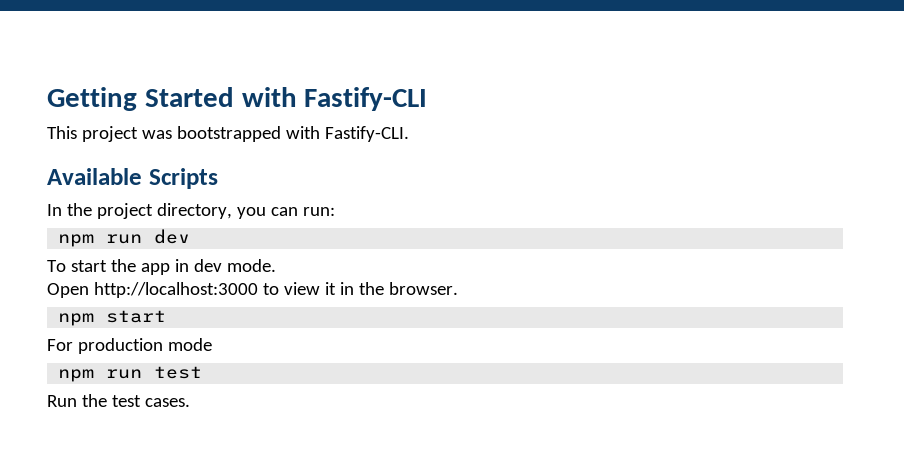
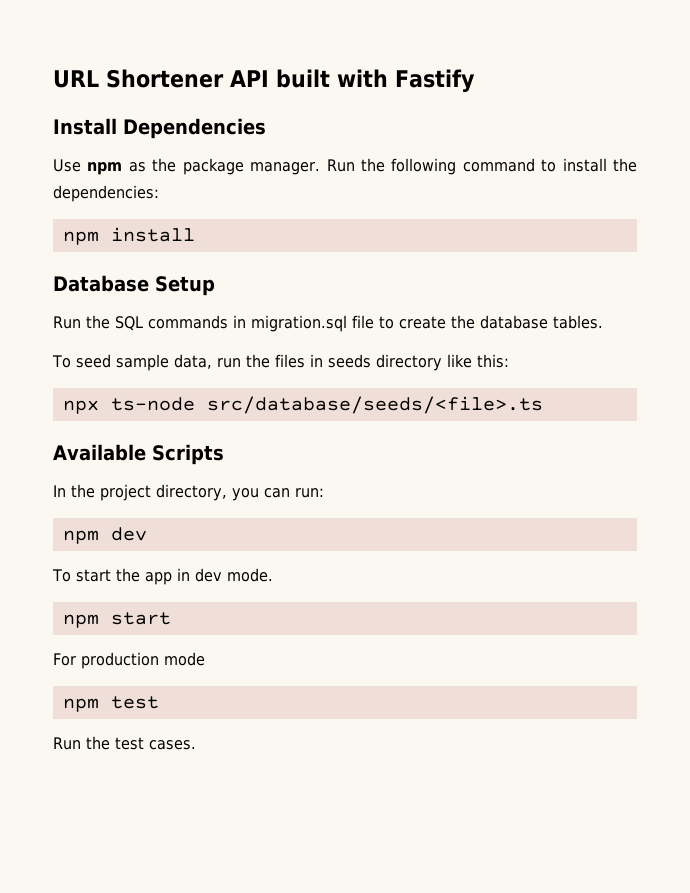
[47,87,428,111] [47,126,409,142] Getting Started with Fastify-CLI // This project was bootstrapped with Fastify-CLI. -> [53,69,475,92] [53,118,266,139] [53,158,637,175] [53,185,159,202] [62,227,195,245] [53,275,215,296] [53,315,603,332] [52,354,509,371] [62,396,543,414] URL Shortener API built with Fastify // Install Dependencies // Use npm as the package manager. Run the following command to install the dependencies: // npm install // Database Setup // Run the SQL commands in migration.sql file to create the database tables. // To seed sample data, run the files in seeds directory like this: // npx ts-node src/database/seeds/<file>.ts
[106,234,143,244] run -> (99, 537) none
[47,282,458,298] // Open http://localhost:3000 to view it in the browser. -> (273, 575) none
[106,369,143,379] run -> (99, 705) none

